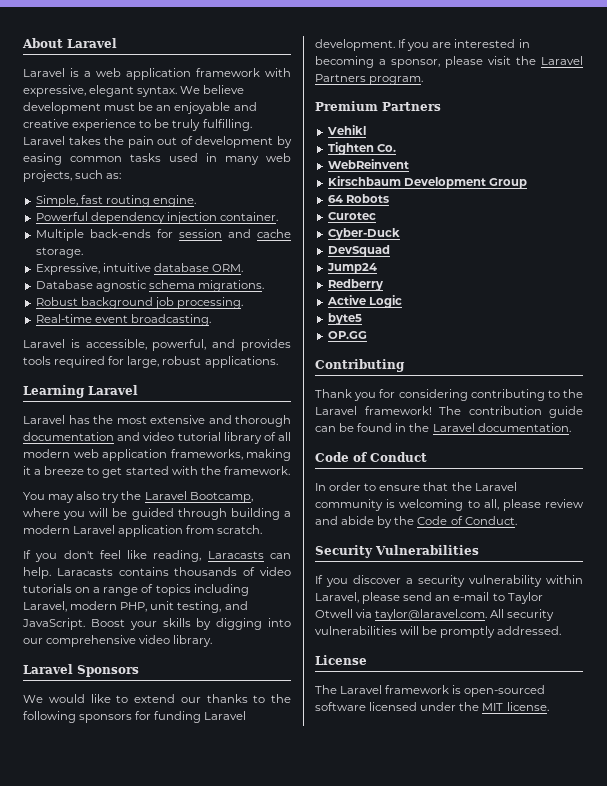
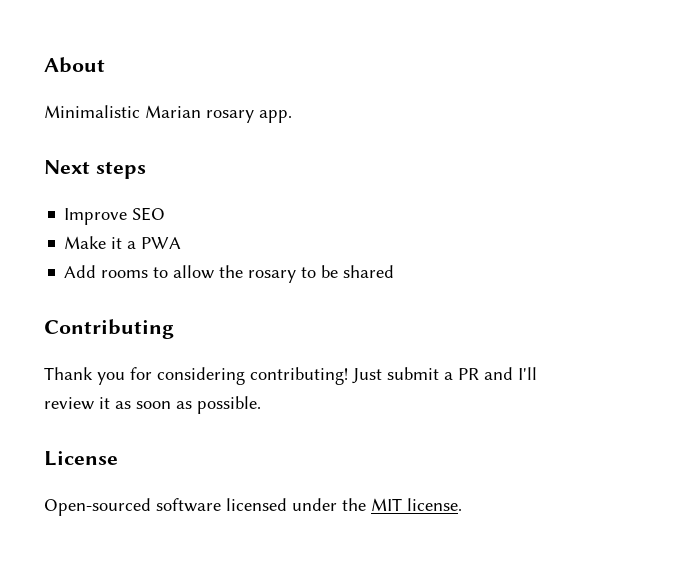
[67,38,117,48] [23,68,291,80] [23,85,245,97] [23,102,257,114] [23,119,252,131] [23,136,293,148] [23,153,291,165] [23,170,122,182] [35,195,196,207] [35,212,278,224] [35,229,291,241] [35,247,83,258] [35,263,243,275] [35,280,264,292] [35,297,243,309] [35,314,211,326] [23,339,291,351] [23,356,278,368] [23,385,138,398] [23,415,291,427] [23,432,291,444] [23,449,291,461] [23,466,290,478] [23,491,253,503] [23,508,291,520] [23,525,263,537] [23,550,291,562] [23,567,291,579] [23,584,249,596] [23,601,248,613] [22,618,291,630] [23,635,213,647] [23,664,139,677] [23,694,291,703] [23,711,247,723] [315,39,530,51] [315,56,583,68] [315,74,424,85] [315,101,441,111] [326,125,366,135] [327,142,396,155] [327,159,409,169] [327,176,527,189] [327,194,389,203] [327,212,376,220] [327,228,400,240] [327,245,390,257] [326,263,377,274] [327,279,383,291] [326,295,402,308] [327,313,362,325] [327,331,367,339] Laravel // Laravel is a web application framework with expressive, elegant syntax. We believe development must be an enjoyable and creative experience to be truly fulfilling. Laravel takes the pain out of development by easing common tasks used in many web projects, such as: // Simple, fast routing engine. // Powerful dependency injection container. // Multiple back-ends for session and cache storage. // Expressive, intuitive database ORM. // Database agnostic schema migrations. // Robust background job processing. // Real-time event broadcasting. // Laravel is accessible, powerful, and provides tools required for large, robust applications. // Learning Laravel // Laravel has the most extensive and thorough documentation and video tutorial library of all modern web application frameworks, making it a breeze to get started with the framework. // You may also try the Laravel Bootcamp, where you will be guided through building a modern Laravel application from scratch. // If you don't feel like reading, Laracasts can help. Laracasts contains thousands of video tutorials on a range of topics including Laravel, modern PHP, unit testing, and JavaScript. Boost your skills by digging into our comprehensive video library. // Laravel Sponsors // We would like to extend our thanks to the following sponsors for funding Laravel development. If you are interested in becoming a sponsor, please visit the Laravel Partners program. // Premium Partners // Vehikl // Tighten Co. // WebReinvent // Kirschbaum Development Group // 64 Robots // Curotec // Cyber-Duck // DevSquad // Jump24 // Redberry // Active Logic // byte5 // OP.GG -> [44,105,292,123] [44,160,146,179] [64,207,166,225] [64,236,182,249] [64,265,395,283] // Minimalistic Marian rosary app. // Next steps // Improve SEO // Make it a PWA // Add rooms to allow the rosary to be shared
[470,389,583,401] [315,406,583,418] [315,423,571,432] [315,452,427,462] [315,482,517,491] [315,499,584,511] [315,516,517,528] [315,545,479,558] [315,575,583,587] [315,592,543,604] [315,609,555,621] [315,626,562,638] [315,655,367,665] [315,685,546,697] contributing to the Laravel framework! The contribution guide can be found in the Laravel documentation. // Code of Conduct // In order to ensure that the Laravel community is welcoming to all, please review and abide by the Code of Conduct. // Security Vulnerabilities // If you discover a security vulnerability within Laravel, please send an e-mail to Taylor Otwell via taylor@laravel.com. All security vulnerabilities will be promptly addressed. // License // The Laravel framework is open-sourced -> [250,367,537,385] [44,396,261,414] [44,451,118,466] [44,498,151,516] contributing! Just submit a PR and I'll review it as soon as possible. // License // Open-sourced

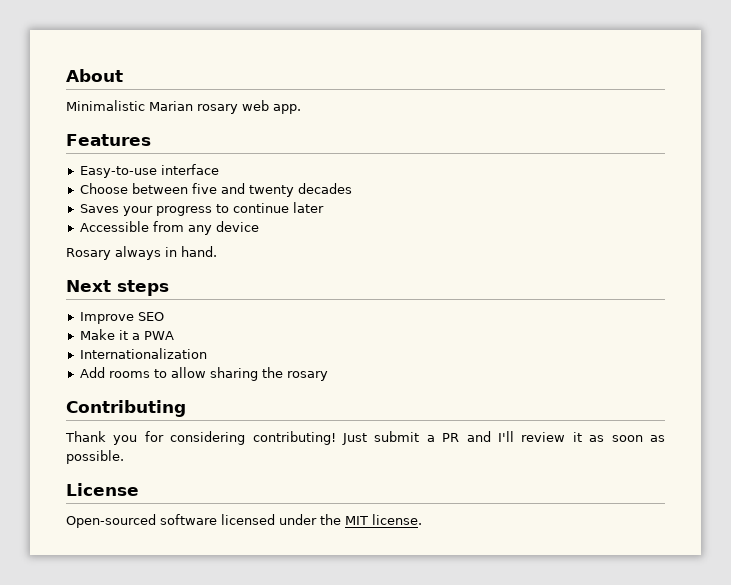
(254, 116) none -> [242,100,269,111] web
(292, 116) none -> [66,134,151,146] [79,164,219,178] [79,183,352,197] [79,202,324,216] [79,221,259,235] [66,246,217,260] // Features // Easy-to-use interface // Choose between five and twenty decades // Saves your progress to continue later // Accessible from any device // Rosary always in hand.
(182, 243) none -> [79,348,207,359] // Internationalization
(215, 272) none -> [209,367,258,381] sharing
[301,265,395,278] to be shared -> (328, 376) none

